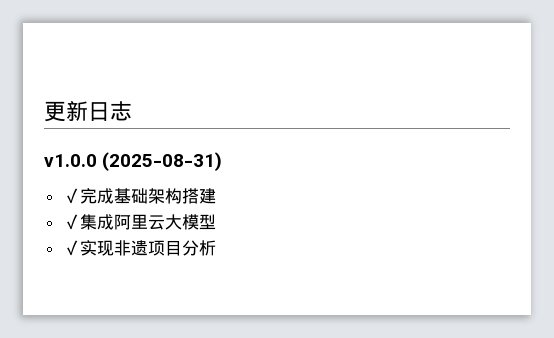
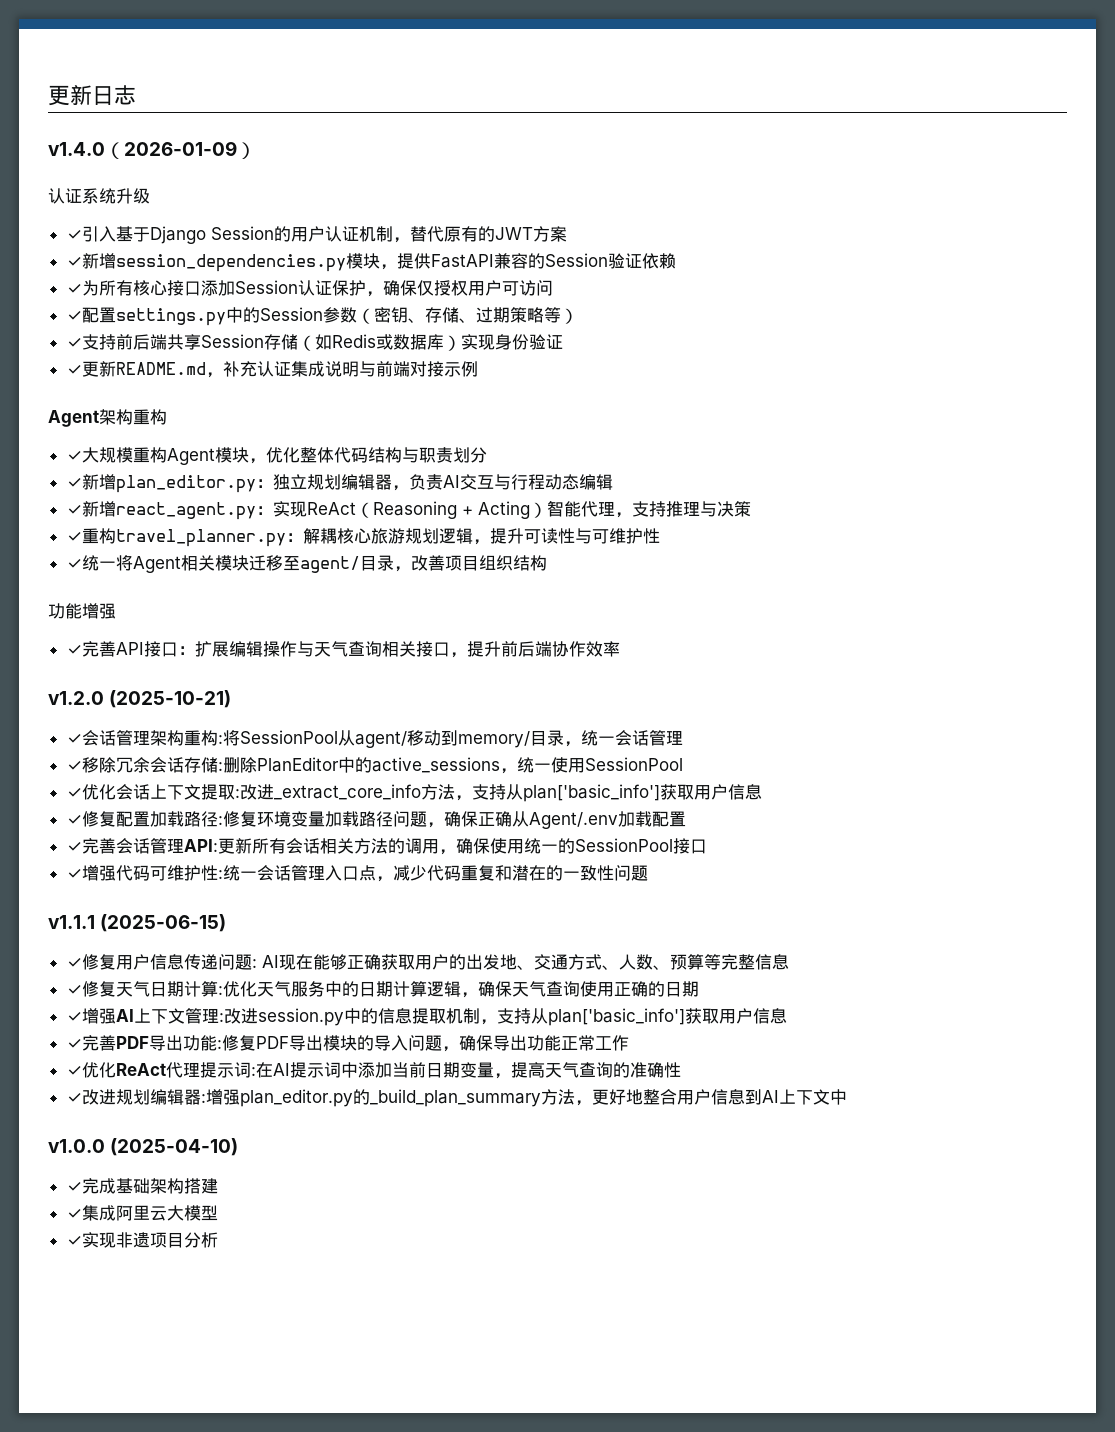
(132, 111) none -> [48,141,256,159] [48,188,150,204] [66,226,567,244] [66,253,676,272] [66,280,553,297] [66,307,578,326] [66,334,563,351] [66,361,478,378] [48,409,167,427] [66,447,487,465] [66,474,613,493] [66,500,751,520] [66,528,660,547] [66,555,547,573] [48,603,116,619] [66,641,620,658] [48,690,232,708] [66,730,683,748] [66,757,683,774] [66,784,762,802] [66,811,686,829] [66,838,707,855] [66,865,648,882] [48,914,227,932] [66,954,789,970] [66,981,699,998] [66,1008,787,1026] [66,1035,629,1052] [66,1062,681,1079] [66,1089,847,1107] // v1.4.0（2026-01-09） // 认证系统升级 // ✓引入基于Django Session的用户认证机制，替代原有的JWT方案 // ✓新增session_dependencies.py模块，提供FastAPI兼容的Session验证依赖 // ✓为所有核心接口添加Session认证保护，确保仅授权用户可访问 // ✓配置settings.py中的Session参数（密钥、存储、过期策略等） // ✓支持前后端共享Session存储（如Redis或数据库）实现身份验证 // ✓更新README.md，补充认证集成说明与前端对接示例 // Agent架构重构 // ✓大规模重构Agent模块，优化整体代码结构与职责划分 // ✓新增plan_editor.py：独立规划编辑器，负责AI交互与行程动态编辑 // ✓新增react_agent.py：实现ReAct（Reasoning + Acting）智能代理，支持推理与决策 // ✓重构travel_planner.py：解耦核心旅游规划逻辑，提升可读性与可维护性 // ✓统一将Agent相关模块迁移至agent/目录，改善项目组织结构 // 功能增强 // ✓完善API接口：扩展编辑操作与天气查询相关接口，提升前后端协作效率 // v1.2.0 (2025-10-21) // ✓会话管理架构重构:将SessionPool从agent/移动到memory/目录，统一会话管理 // ✓移除冗余会话存储:删除PlanEditor中的active_sessions，统一使用SessionPool // ✓优化会话上下文提取:改进_extract_core_info方法，支持从plan['basic_info']获取用户信息 // ✓修复配置加载路径:修复环境变量加载路径问题，确保正确从Agent/.env加载配置 // ✓完善会话管理API:更新所有会话相关方法的调用，确保使用统一的SessionPool接口 // ✓增强代码可维护性:统一会话管理入口点，减少代码重复和潜在的一致性问题 // v1.1.1 (2025-06-15) // ✓修复用户信息传递问题: AI现在能够正确获取用户的出发地、交通方式、人数、预算等完整信息 // ✓修复天气日期计算:优化天气服务中的日期计算逻辑，确保天气查询使用正确的日期 // ✓增强AI上下文管理:改进session.py中的信息提取机制，支持从plan['basic_info']获取用户信息 // ✓完善PDF导出功能:修复PDF导出模块的导入问题，确保导出功能正常工作 // ✓优化ReAct代理提示词:在AI提示词中添加当前日期变量，提高天气查询的准确性 // ✓改进规划编辑器:增强plan_editor.py的_build_plan_summary方法，更好地整合用户信息到AI上下文中
[102,152,223,171] (2025-08-31) -> [110,1138,239,1156] (2025-04-10)

